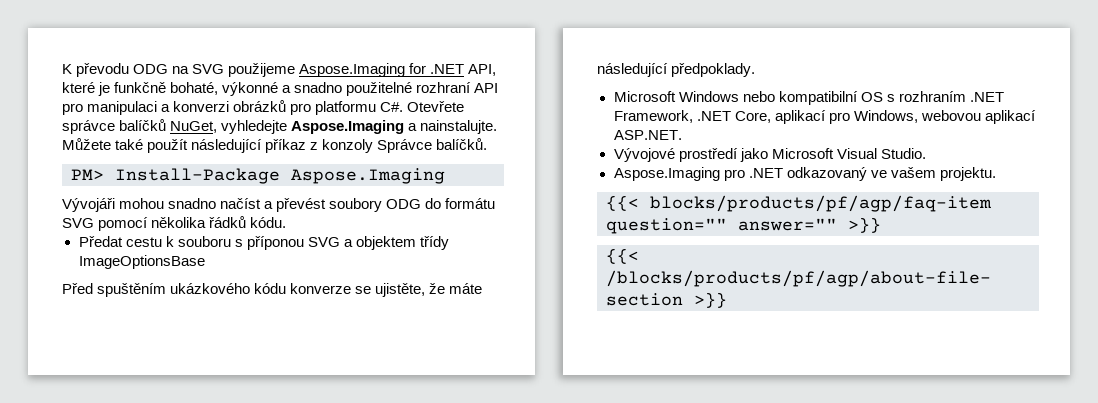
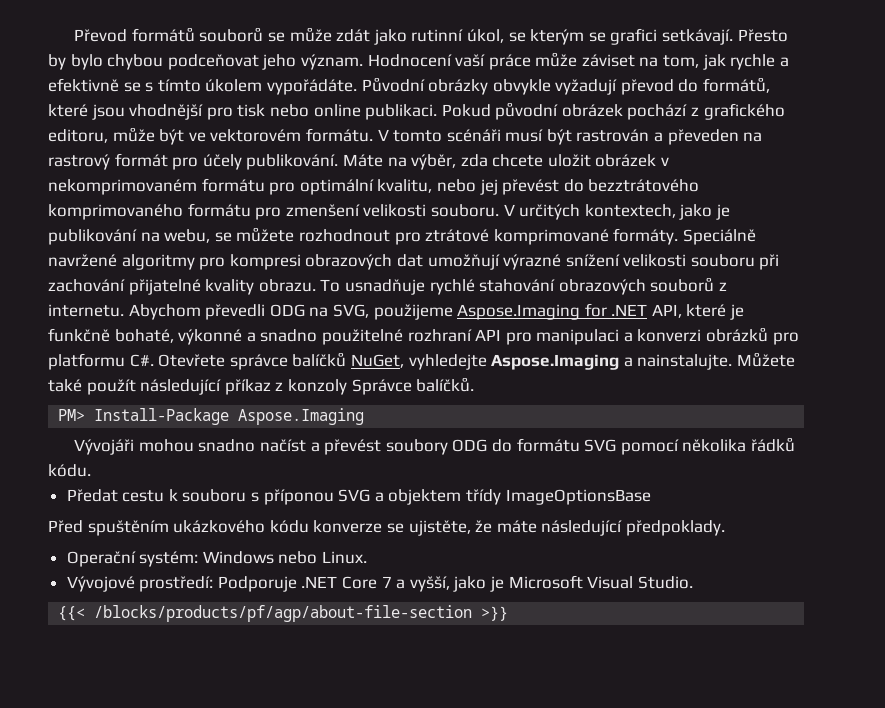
[62,63,130,77] K převodu -> [74,27,788,45] [48,52,789,70] [48,77,771,95] [48,102,785,120] [48,127,763,145] [48,153,670,170] [48,178,700,195] [48,203,730,220] [48,227,756,245] [48,254,780,270] [48,277,727,295] [48,304,266,320] Převod formátů souborů se může zdát jako rutinní úkol, se kterým se grafici setkávají. Přesto by bylo chybou podceňovat jeho význam. Hodnocení vaší práce může záviset na tom, jak rychle a efektivně se s tímto úkolem vypořádáte. Původní obrázky obvykle vyžadují převod do formátů, které jsou vhodnější pro tisk nebo online publikaci. Pokud původní obrázek pochází z grafického editoru, může být ve vektorovém formátu. V tomto scénáři musí být rastrován a převeden na rastrový formát pro účely publikování. Máte na výběr, zda chcete uložit obrázek v nekomprimovaném formátu pro optimální kvalitu, nebo jej převést do bezztrátového komprimovaného formátu pro zmenšení velikosti souboru. V určitých kontextech, jako je publikování na webu, se můžete rozhodnout pro ztrátové komprimované formáty. Speciálně navržené algoritmy pro kompresi obrazových dat umožňují výrazné snížení velikosti souboru při zachování přijatelné kvality obrazu. To usnadňuje rychlé stahování obrazových souborů z internetu. Abychom převedli
[192,64,225,74] SVG -> [332,304,369,318] SVG,
[613,91,1004,105] [613,110,1036,124] [613,130,682,140] [613,148,926,162] [613,167,996,181] [606,195,992,212] [606,217,881,234] Microsoft Windows nebo kompatibilní OS s rozhraním .NET Framework, .NET Core, aplikací pro Windows, webovou aplikací ASP.NET. // Vývojové prostředí jako Microsoft Visual Studio. // Aspose.Imaging pro .NET odkazovaný ve vašem projektu. // {{< blocks/products/pf/agp/faq-item question="" answer="" >}} -> [66,551,368,567] [66,575,693,592] Operační systém: Windows nebo Linux. // Vývojové prostředí: Podporuje .NET Core 7 a vyšší, jako je Microsoft Visual Studio.

